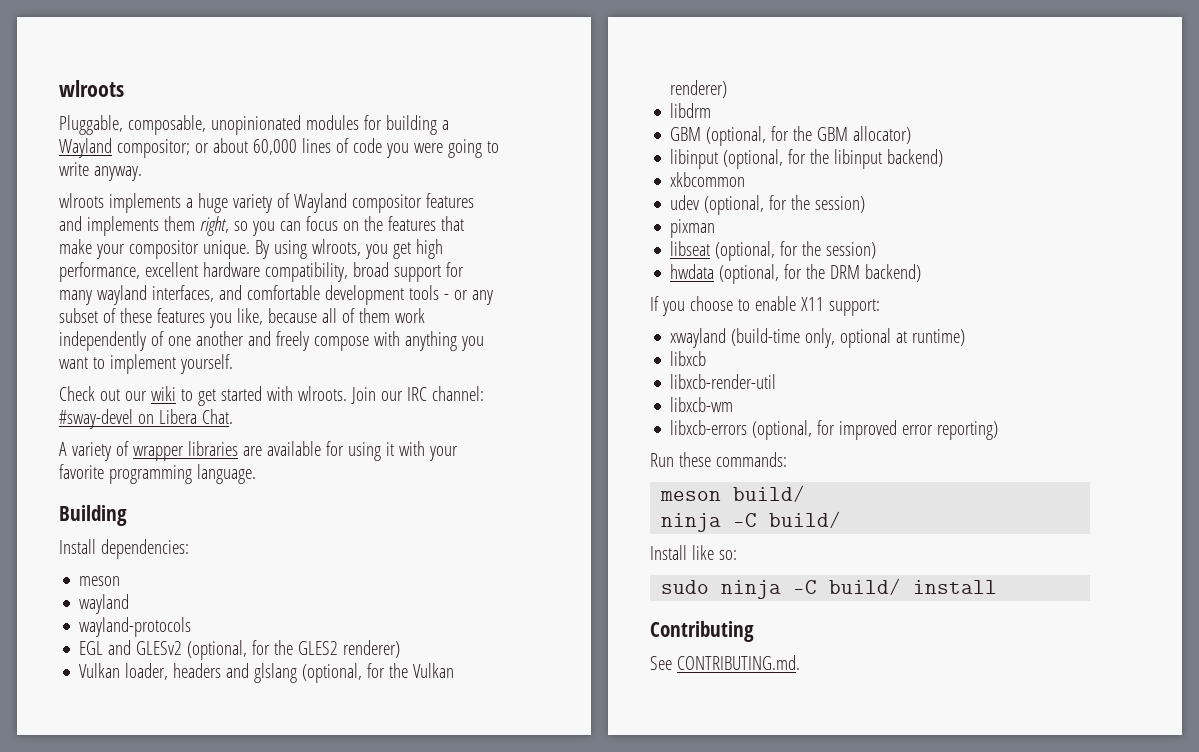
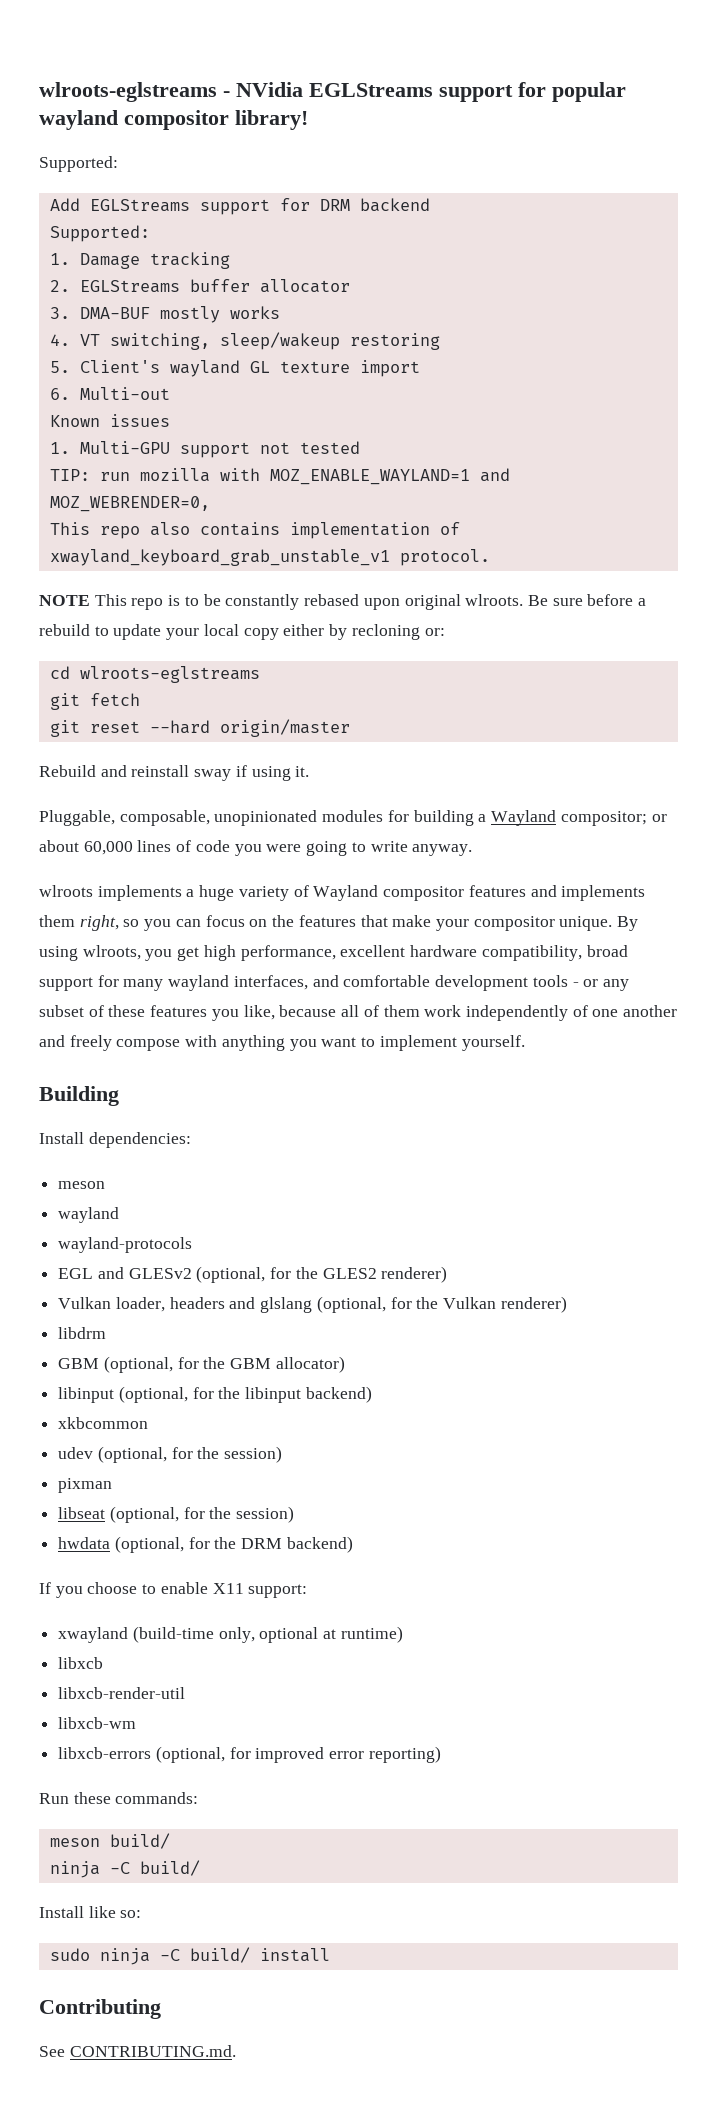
[59,80,124,97] wlroots -> [39,82,626,102] [39,110,308,130] [39,156,118,172] [49,198,430,215] [49,225,150,242] [49,252,230,269] [49,279,350,293] [49,306,280,323] [49,332,440,350] [49,360,420,377] [49,387,170,400] [49,414,170,427] [49,441,360,458] [49,468,510,485] [49,496,210,512] [49,522,460,539] [49,549,490,566] [39,594,647,610] [39,624,445,640] [49,666,260,683] [49,693,140,710] [49,719,350,737] [39,765,310,781] wlroots-eglstreams - NVidia EGLStreams support for popular wayland compositor library! // Supported: // Add EGLStreams support for DRM backend // Supported: // 1. Damage tracking // 2. EGLStreams buffer allocator // 3. DMA-BUF mostly works // 4. VT switching, sleep/wakeup restoring // 5. Client's wayland GL texture import // 6. Multi-out // Known issues // 1. Multi-GPU support not tested // TIP: run mozilla with MOZ_ENABLE_WAYLAND=1 and MOZ_WEBRENDER=0, // This repo also contains implementation of xwayland_keyboard_grab_unstable_v1 protocol. // NOTE This repo is to be constantly rebased upon original wlroots. Be sure before a rebuild to update your local copy either by recloning or: // cd wlroots-eglstreams // git fetch // git reset --hard origin/master // Rebuild and reinstall sway if using it.
[59,386,484,406] [59,409,233,429] [59,441,458,461] [59,464,256,484] // Check out our wiki to get started with wlroots. Join our IRC channel: #sway-devel on Libera Chat. // A variety of wrapper libraries are available for using it with your favorite programming language. -> (525, 1043) none

